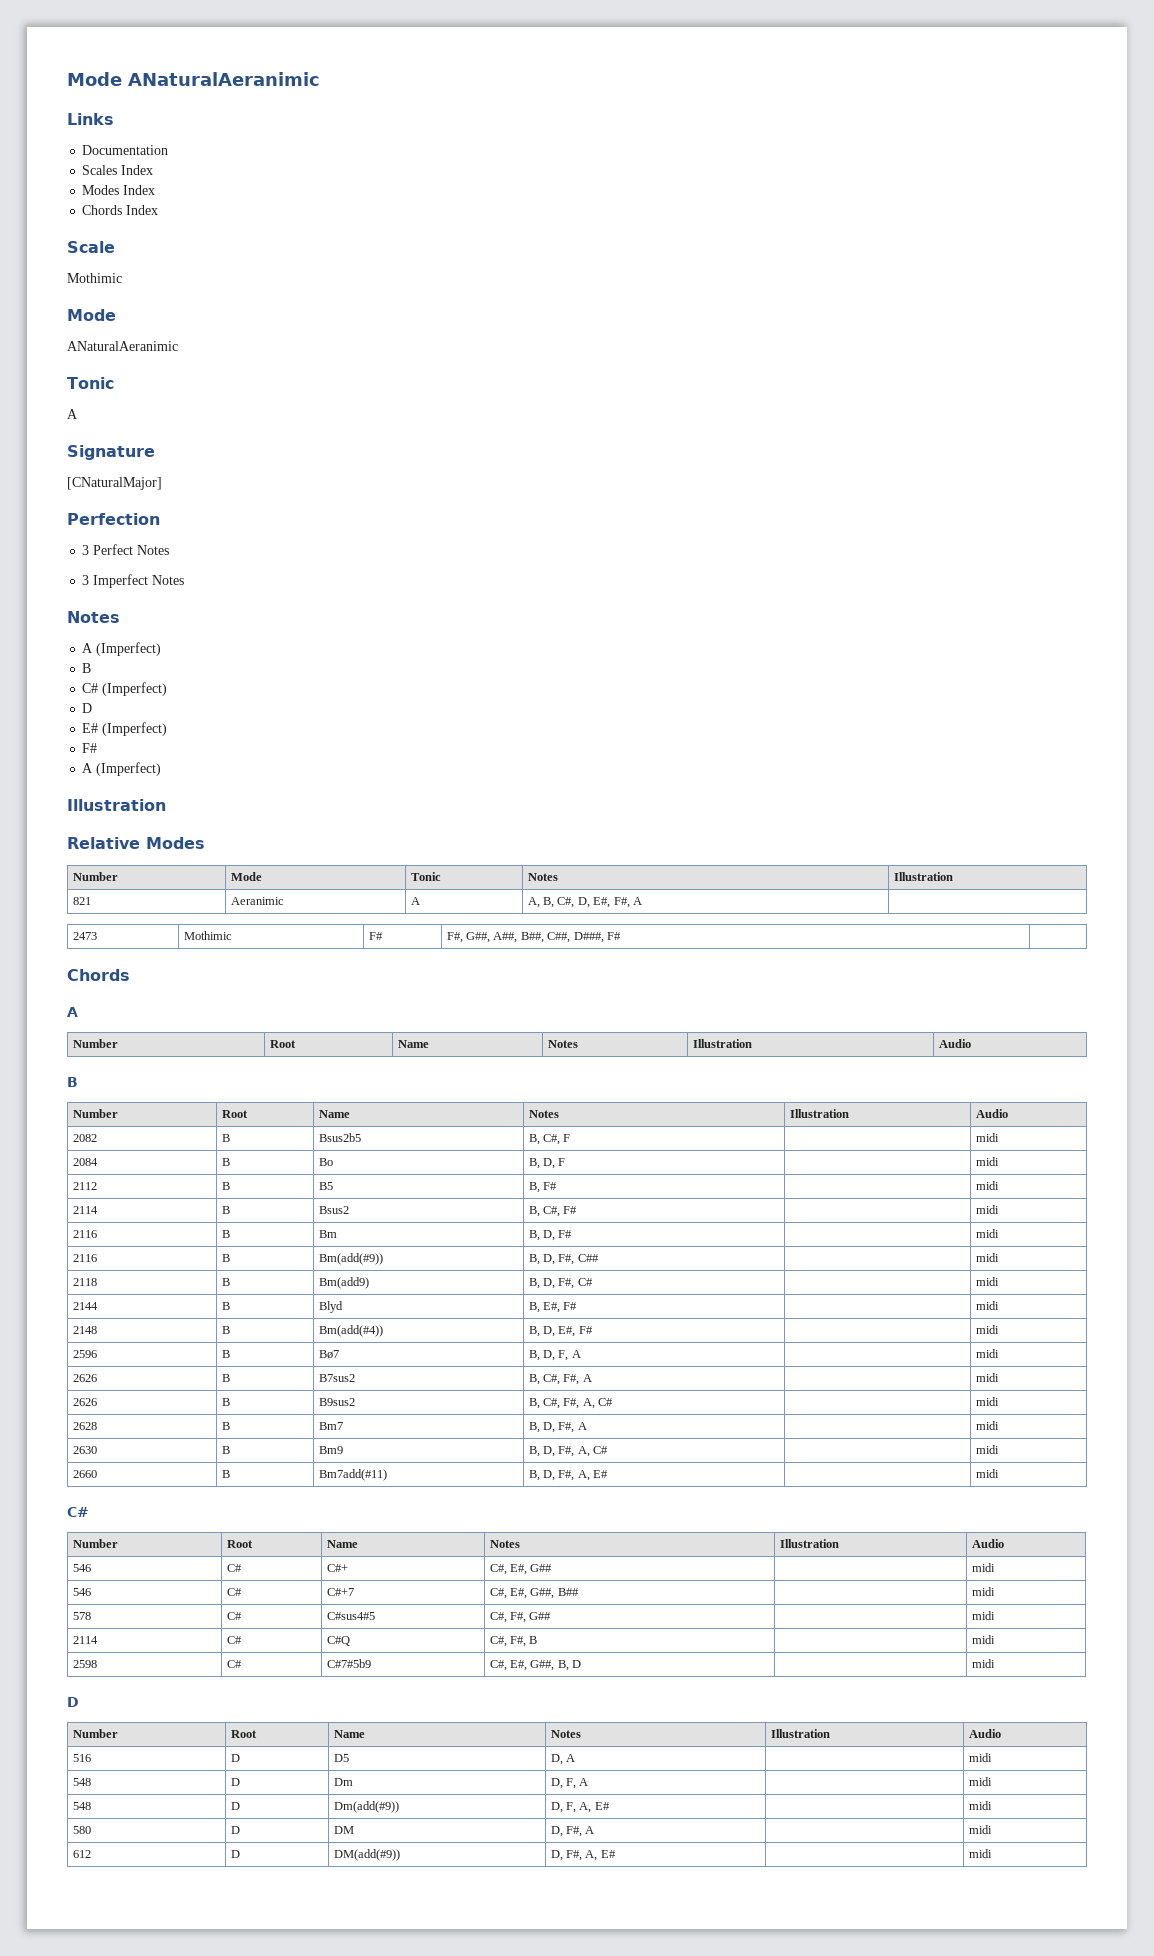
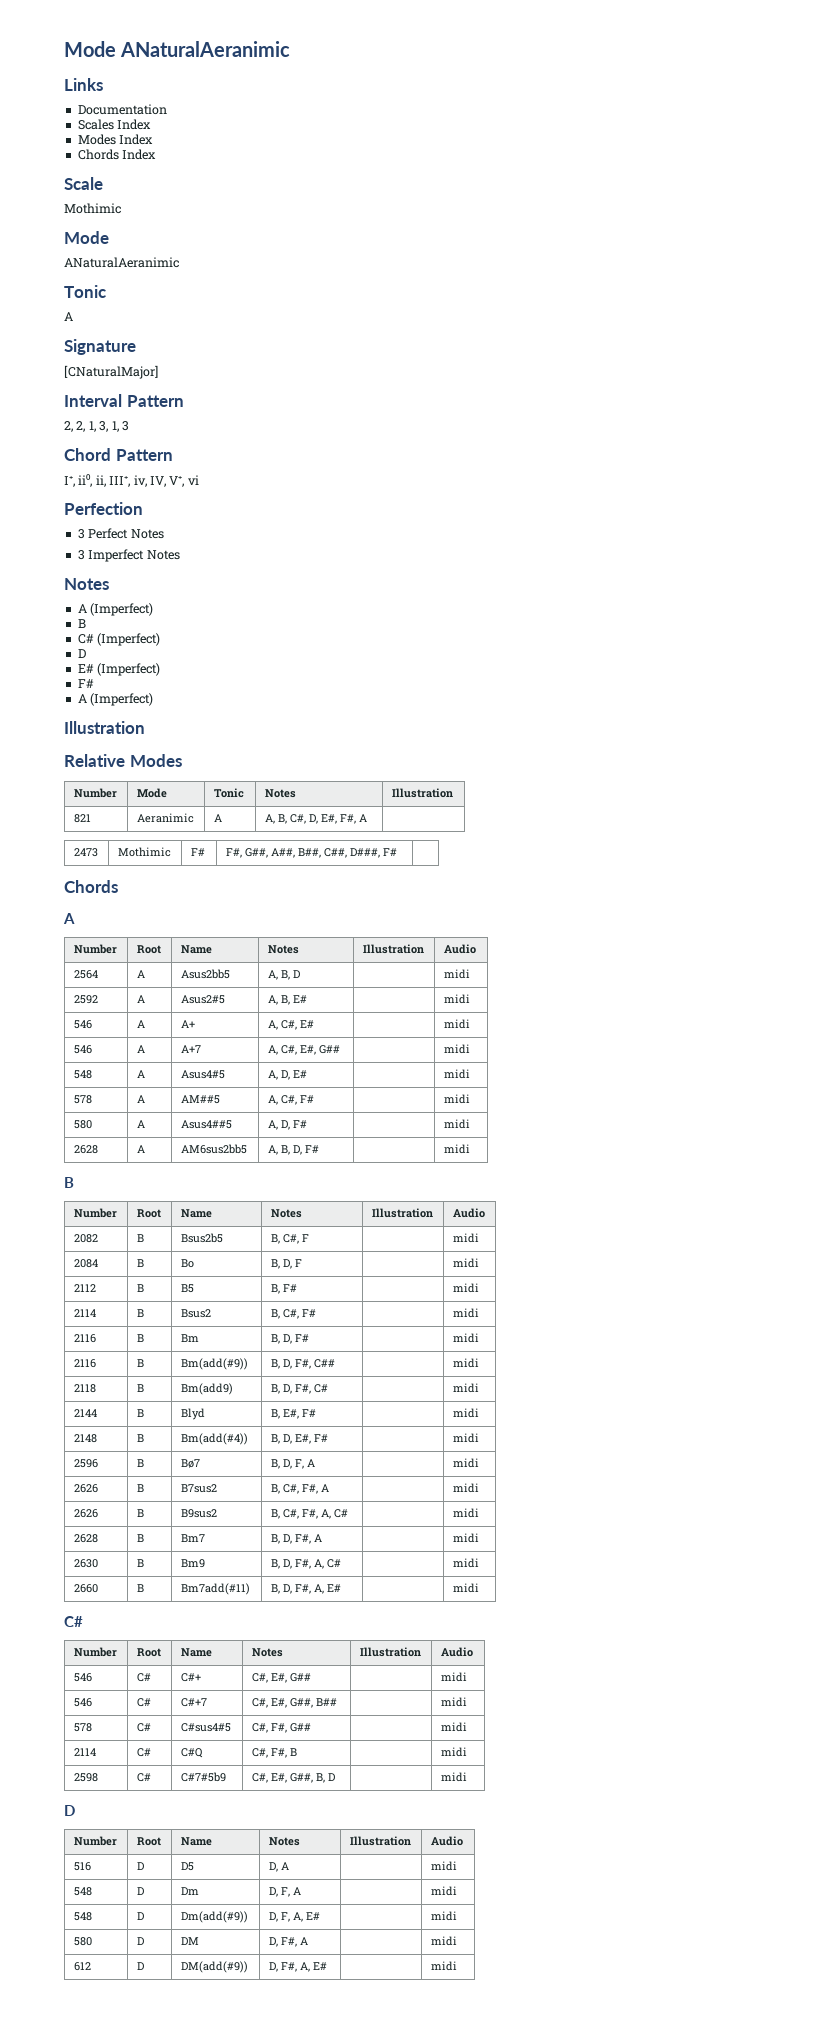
(162, 483) none -> [64,394,184,407] [64,421,129,432] [64,448,173,461] [64,474,199,487] // Interval Pattern // 2, 2, 1, 3, 1, 3 // Chord Pattern // I⁺, ii⁰, ii, III⁺, iv, IV, V⁺, vi
(971, 1043) none -> [73,970,98,979] [136,970,145,978] [180,969,230,979] [267,970,300,980] [443,969,470,979] [73,995,98,1004] [136,995,145,1003] [180,995,225,1004] [267,995,307,1005] [443,994,470,1004] [73,1020,92,1029] [136,1020,145,1028] [180,1020,195,1028] [267,1020,314,1030] [443,1019,470,1029] [73,1045,92,1054] [136,1045,145,1053] [180,1045,201,1053] [267,1045,340,1055] [443,1044,470,1054] [73,1070,92,1079] [136,1070,145,1078] [180,1070,225,1079] [267,1070,307,1080] [443,1069,470,1079] [73,1095,92,1104] [136,1095,145,1103] [180,1095,220,1104] [267,1095,314,1105] [443,1094,470,1104] [73,1120,92,1129] [136,1120,145,1128] [180,1120,232,1129] [267,1120,307,1130] [443,1119,470,1129] [73,1145,98,1154] [136,1145,145,1153] [180,1144,247,1154] [267,1145,319,1155] [443,1144,470,1154] // 2564 | A | Asus2bb5 | A, B, D | | midi // 2592 | A | Asus2#5 | A, B, E# | | midi // 546 | A | A+ | A, C#, E# | | midi // 546 | A | A+7 | A, C#, E#, G## | | midi // 548 | A | Asus4#5 | A, D, E# | | midi // 578 | A | AM##5 | A, C#, F# | | midi // 580 | A | Asus4##5 | A, D, F# | | midi // 2628 | A | AM6sus2bb5 | A, B, D, F# | | midi

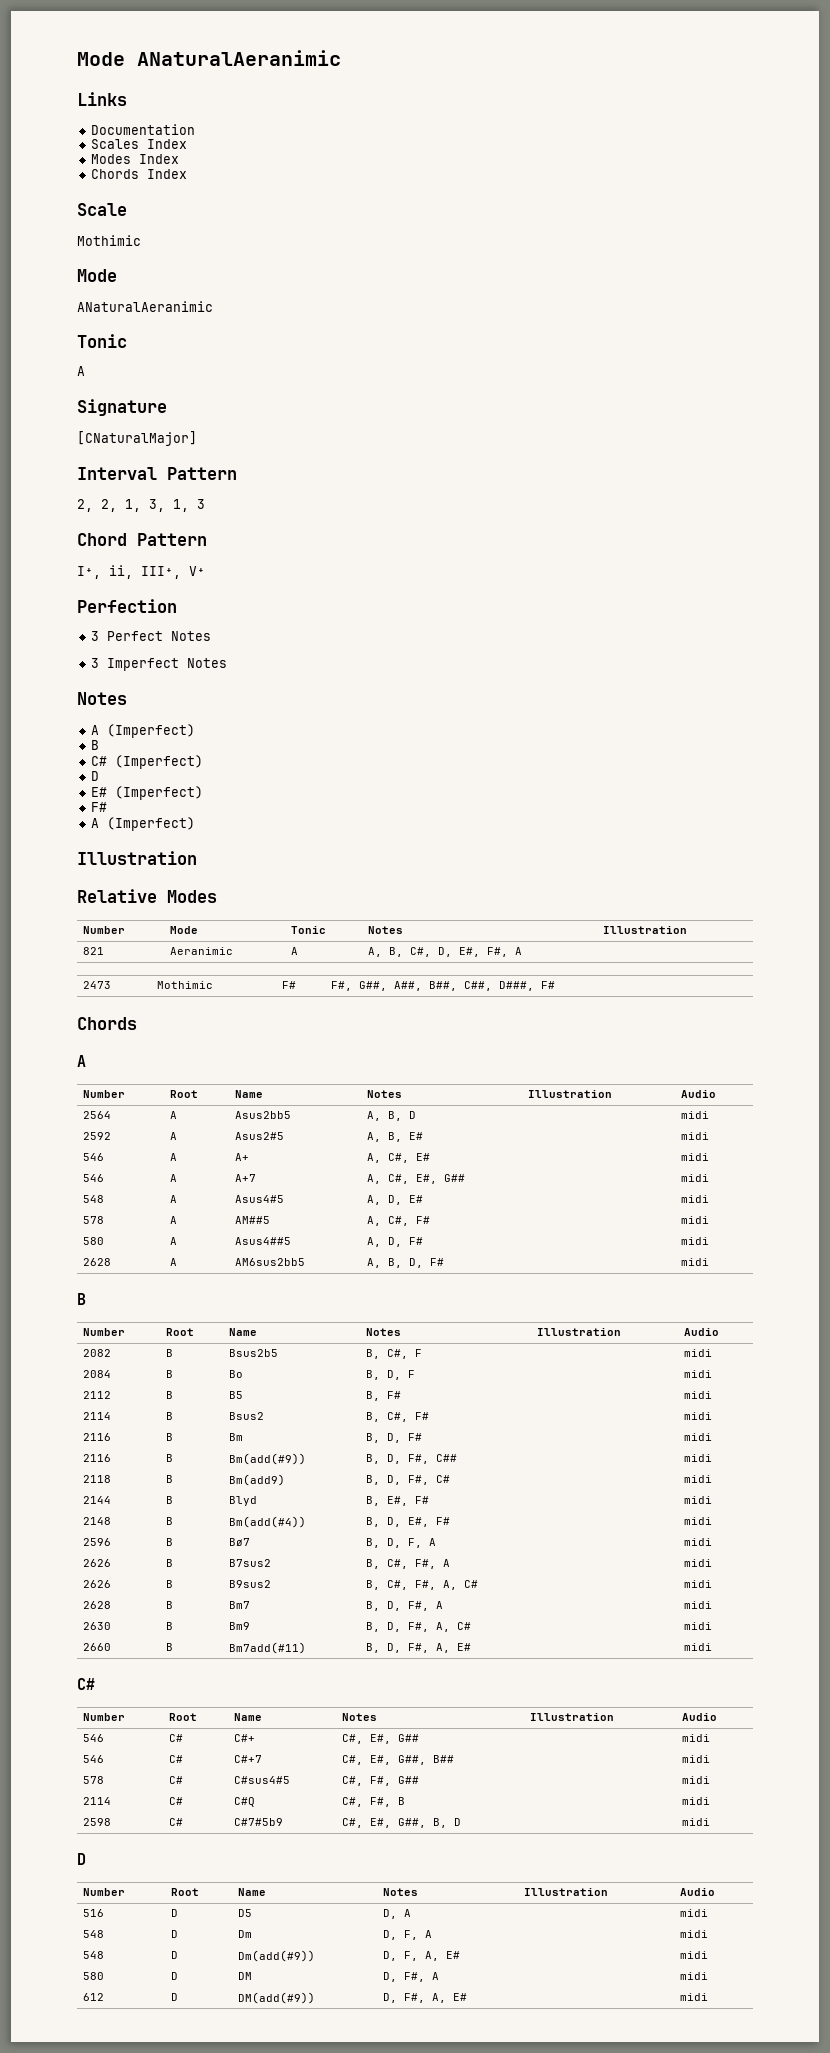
[78,474,93,487] ii⁰, -> (101, 572) none
[133,475,199,487] iv, IV, V⁺, vi -> [189,566,205,576] V⁺

